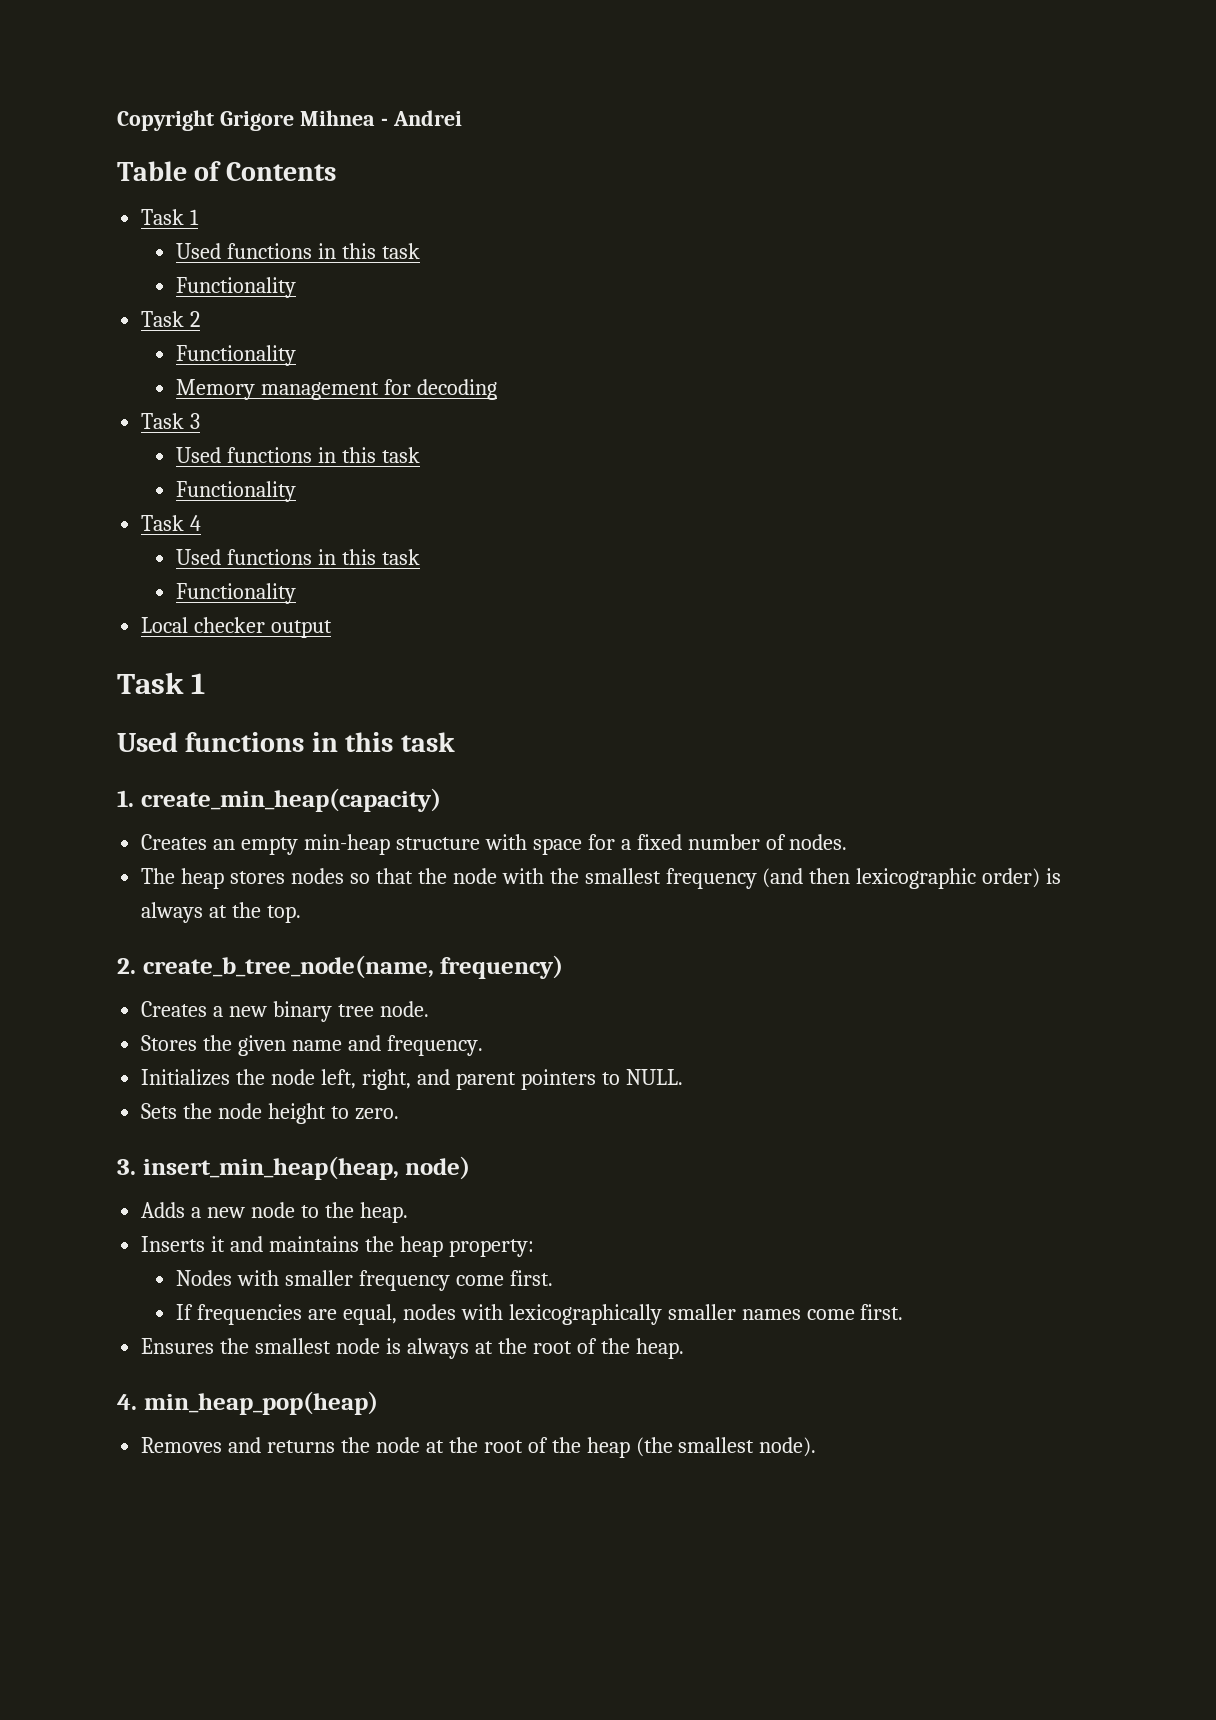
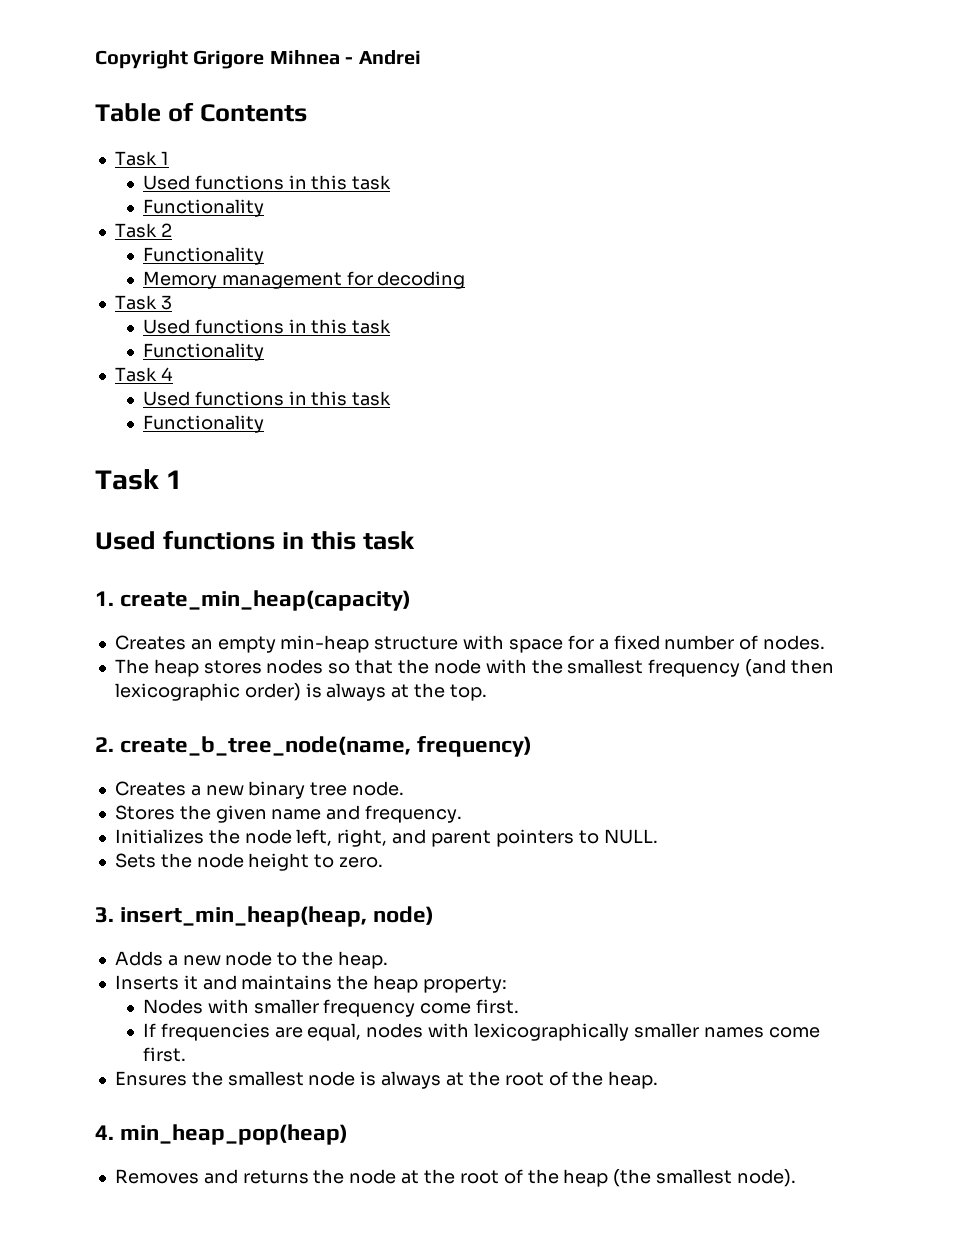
[141,617,333,638] // Local checker output -> (264, 424) none

